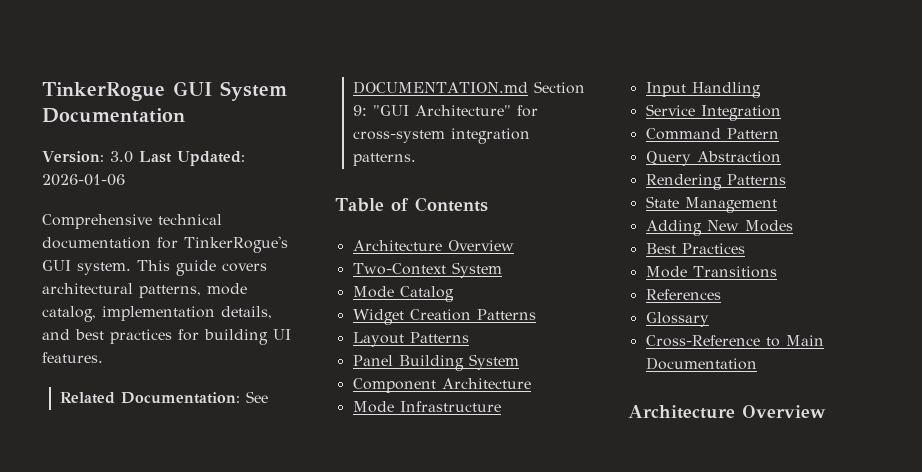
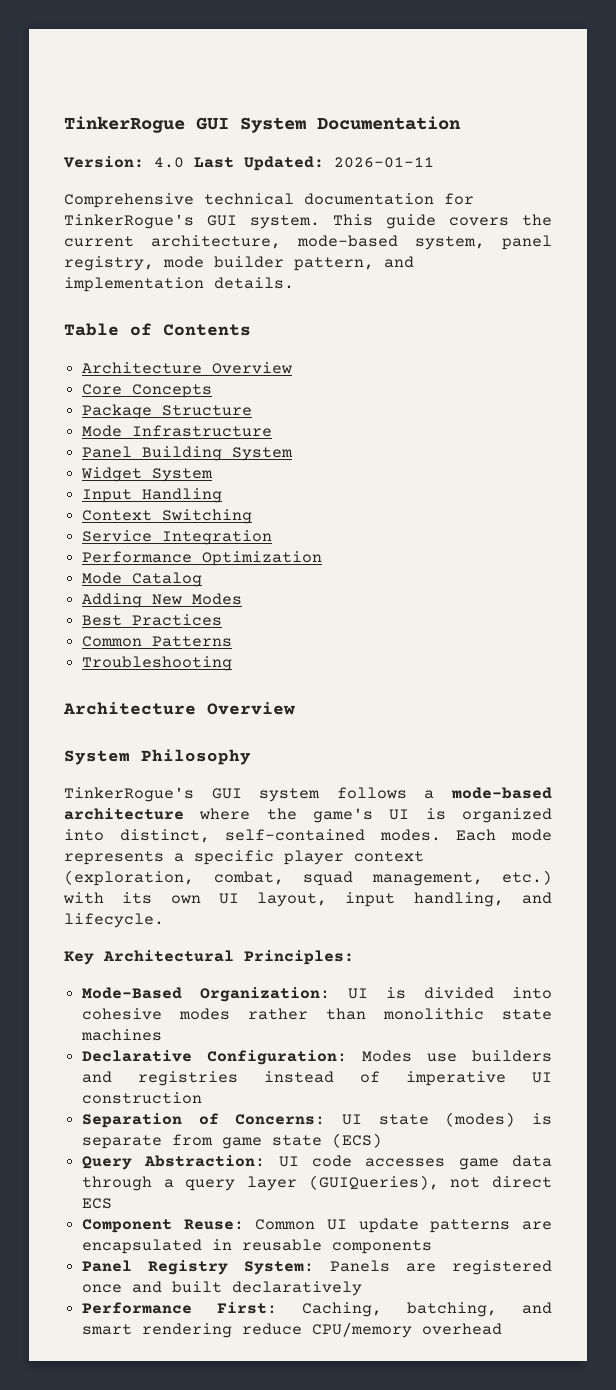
[109,151,133,163] 3.0 -> [154,157,184,168] 4.0
[42,174,125,186] 2026-01-06 -> [334,157,434,168] 2026-01-11
[42,283,247,298] [42,306,272,322] [42,329,291,345] [42,352,103,363] [59,391,268,404] [352,81,585,94] [352,105,538,117] [352,128,530,144] [352,153,416,166] architectural patterns, mode catalog, implementation details, and best practices for building UI features. // Related Documentation: See DOCUMENTATION.md Section 9: "GUI Architecture" for cross-system integration patterns. -> [522,214,552,226] [64,235,552,250] [64,256,414,271] [64,277,294,292] the current architecture, mode-based system, panel registry, mode builder pattern, and implementation details.
[352,262,502,278] [352,286,454,302] [352,309,536,325] [352,332,469,347] Two-Context System // Mode Catalog // Widget Creation Patterns // Layout Patterns -> [82,384,213,398] [82,404,253,419] [82,425,273,437] Core Concepts // Package Structure // Mode Infrastructure
[352,378,531,393] [352,401,501,413] Component Architecture // Mode Infrastructure -> [81,467,214,482] Widget System
(761, 90) none -> [82,509,253,524] // Context Switching
[645,128,779,140] [645,151,781,166] [645,174,786,190] [645,196,777,213] Command Pattern // Query Abstraction // Rendering Patterns // State Management -> [82,551,323,566] [82,572,203,587] Performance Optimization // Mode Catalog
[645,266,777,278] [645,289,721,300] [645,312,709,327] [645,335,824,347] [645,357,757,370] [628,405,826,419] Mode Transitions // References // Glossary // Cross-Reference to Main Documentation // Architecture Overview -> [82,636,233,647] [82,656,233,671] [63,702,295,715] [64,749,251,765] [64,787,552,802] [64,808,552,823] [64,829,552,843] [64,850,424,865] [64,870,552,886] [63,892,552,907] [64,913,164,928] [64,950,354,965] [82,987,553,1002] [82,1008,552,1020] [81,1029,163,1041] [82,1050,552,1065] [82,1071,553,1086] [82,1092,203,1104] [82,1112,552,1128] [82,1133,383,1149] [82,1155,552,1170] [82,1175,552,1191] [82,1198,113,1209] [82,1218,552,1233] [82,1239,433,1254] [82,1260,552,1275] [82,1281,363,1296] [82,1302,552,1317] [82,1322,503,1338] Common Patterns // Troubleshooting // Architecture Overview // System Philosophy // TinkerRogue's GUI system follows a mode-based architecture where the game's UI is organized into distinct, self-contained modes. Each mode represents a specific player context (exploration, combat, squad management, etc.) with its own UI layout, input handling, and lifecycle. // Key Architectural Principles: // Mode-Based Organization: UI is divided into cohesive modes rather than monolithic state machines // Declarative Configuration: Modes use builders and registries instead of imperative UI construction // Separation of Concerns: UI state (modes) is separate from game state (ECS) // Query Abstraction: UI code accesses game data through a query layer (GUIQueries), not direct ECS // Component Reuse: Common UI update patterns are encapsulated in reusable components // Panel Registry System: Panels are registered once and built declaratively // Performance First: Caching, batching, and smart rendering reduce CPU/memory overhead

